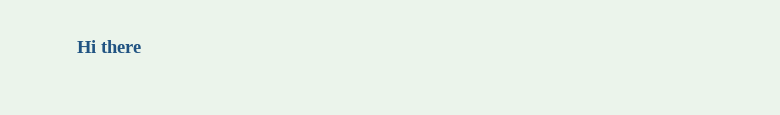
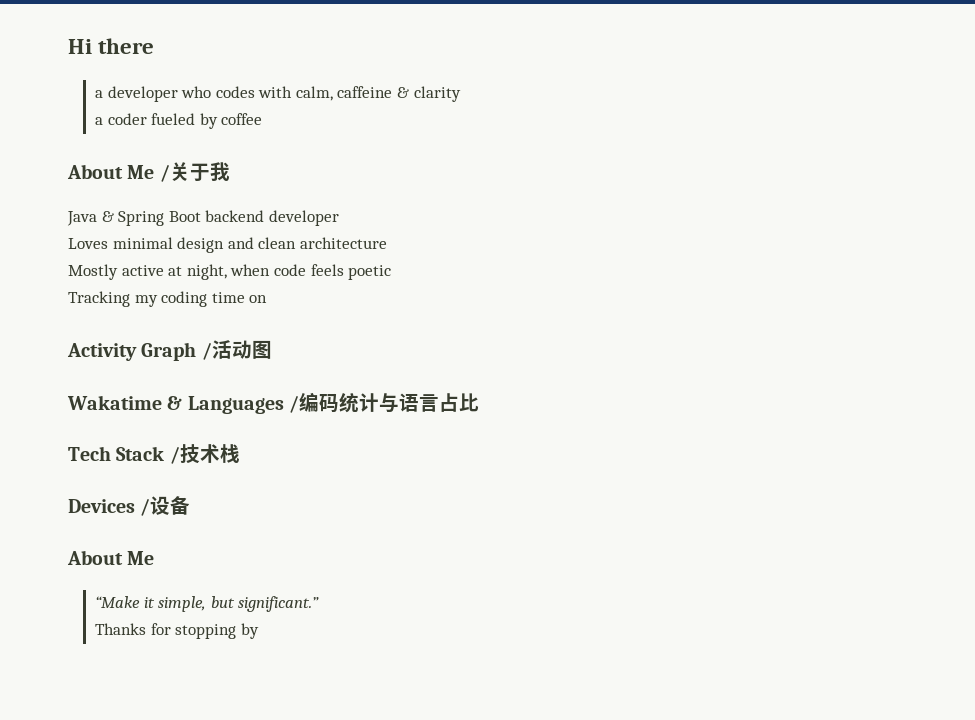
(141, 46) none -> [94,86,461,102] [94,113,263,129] [67,162,230,182] [67,210,339,226] [68,237,387,253] [68,264,392,280] [68,291,268,307] [67,340,272,361] [67,392,479,414] [68,444,240,464] [68,496,191,516] [67,550,155,565] [94,596,320,612] [94,623,259,639] // a developer who codes with calm, caffeine & clarity // a coder fueled by coffee // About Me /关于我 // Java & Spring Boot backend developer // Loves minimal design and clean architecture // Mostly active at night, when code feels poetic // Tracking my coding time on // Activity Graph /活动图 // Wakatime & Languages /编码统计与语言占比 // Tech Stack /技术栈 // Devices /设备 // About Me // “Make it simple, but significant.” // Thanks for stopping by

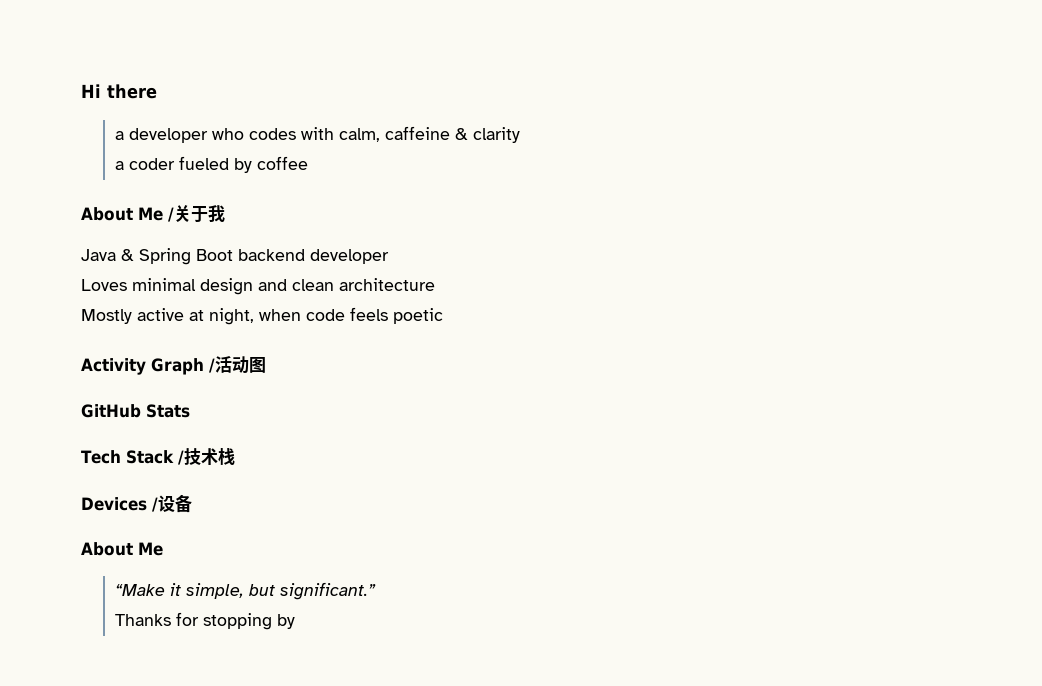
[68,291,268,307] // Tracking my coding time on -> (443, 316) none
[67,392,479,414] Wakatime & Languages /编码统计与语言占比 -> [81,404,190,418] GitHub Stats

